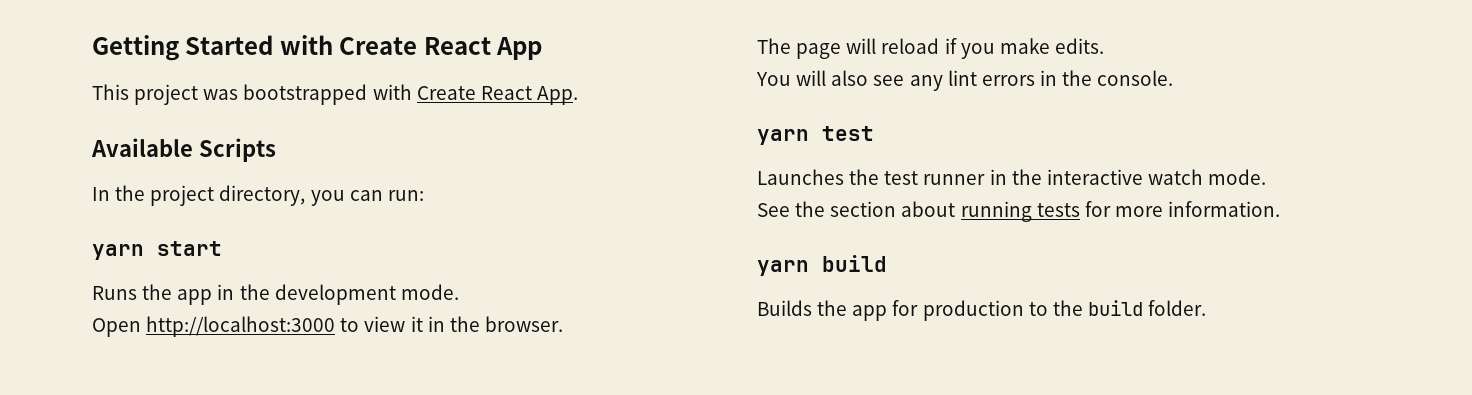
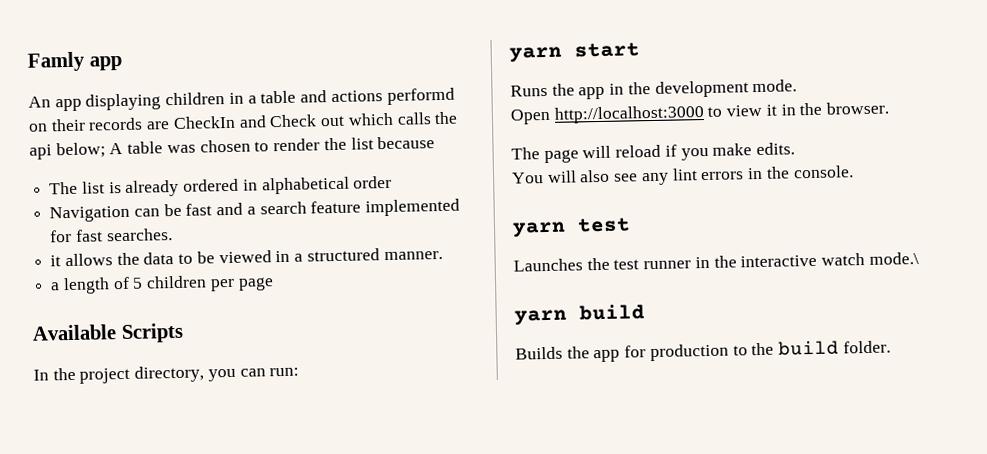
[92,35,543,61] [92,84,578,105] Getting Started with Create React App // This project was bootstrapped with Create React App. -> [27,51,122,72] [28,87,455,112] [28,111,459,132] [29,136,436,160] [49,175,393,197] [49,198,461,223] [49,228,173,243] [50,248,443,267] [50,275,274,295] Famly app // An app displaying children in a table and actions performd on their records are CheckIn and Check out which calls the api below; A table was chosen to render the list because // The list is already ordered in alphabetical order // Navigation can be fast and a search feature implemented for fast searches. // it allows the data to be viewed in a structured manner. // a length of 5 children per page
[1208,169,1267,185] [757,201,1281,222] mode. // See the section about running tests for more information. -> [868,251,919,265] mode.\

